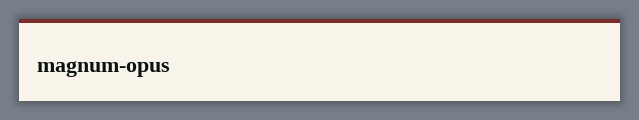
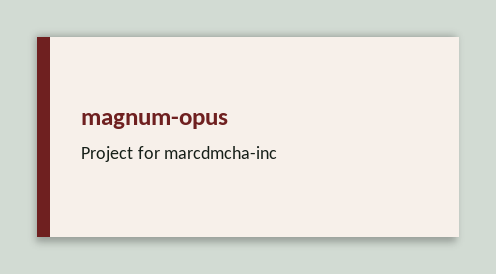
(170, 69) none -> [81,146,278,162] // Project for marcdmcha-inc

